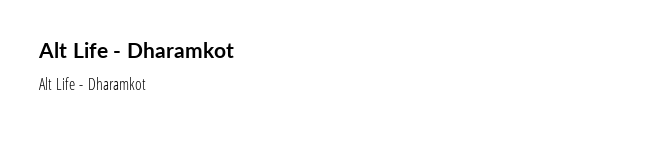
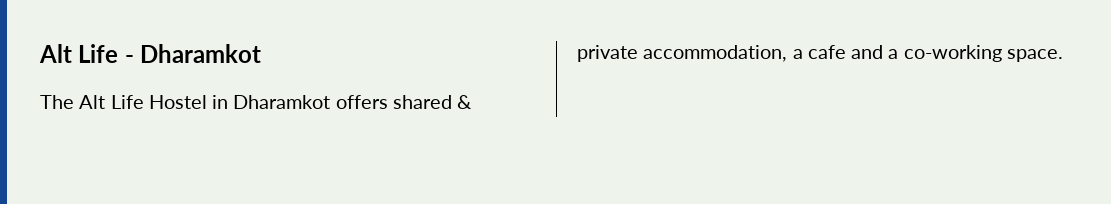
[39,77,146,90] Alt Life - Dharamkot -> [40,95,473,109] [577,45,1063,62] The Alt Life Hostel in Dharamkot offers shared & private accommodation, a cafe and a co-working space.

